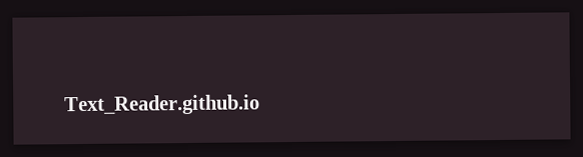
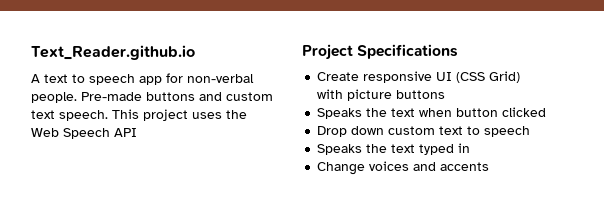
(260, 105) none -> [31,73,254,85] [31,92,273,103] [31,109,247,121] [31,128,137,139] [302,44,459,60] [317,71,521,83] [317,89,446,101] [317,107,547,119] [317,126,531,137] [317,143,471,155] [317,161,490,175] // A text to speech app for non-verbal people. Pre-made buttons and custom text speech. This project uses the Web Speech API // Project Specifications // Create responsive UI (CSS Grid) with picture buttons // Speaks the text when button clicked // Drop down custom text to speech // Speaks the text typed in // Change voices and accents

